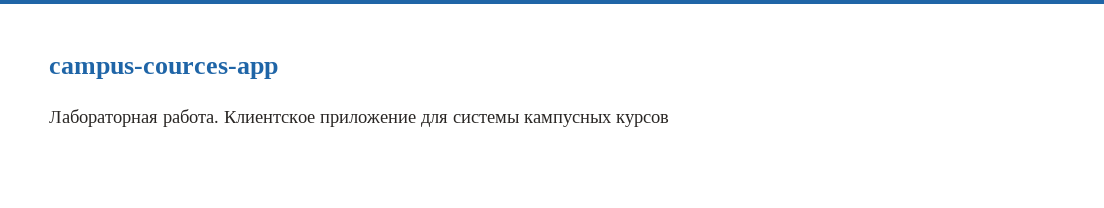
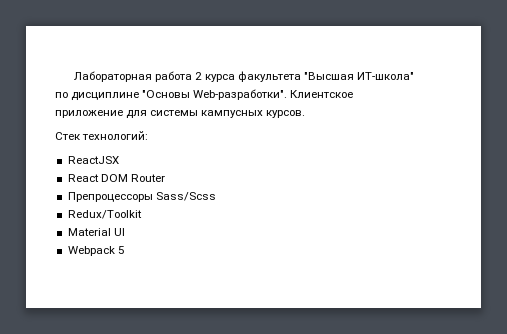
[49,62,278,79] [49,109,219,127] campus-cources-app // Лабораторная работа. -> [74,71,414,82] [55,89,288,101] Лабораторная работа 2 курса факультета "Высшая ИТ-школа" по дисциплине "Основы Web-разработки".
[616,114,669,127] курсов -> [266,110,306,118] [55,131,149,140] [67,156,119,164] [67,174,165,182] [67,192,216,202] [67,210,142,219] [67,228,125,236] [67,246,124,256] курсов. // Стек технологий: // ReactJSX // React DOM Router // Препроцессоры Sass/Scss // Redux/Toolkit // Material UI // Webpack 5

